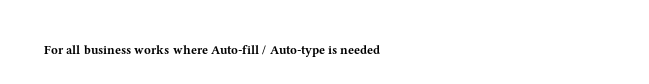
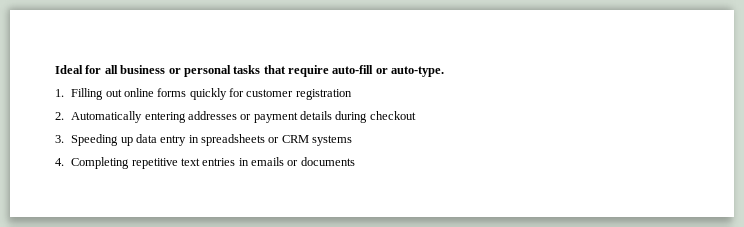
[44,45,381,57] For all business works where Auto-fill / Auto-type is needed -> [55,65,445,77] [55,88,352,100] [55,111,416,123] [55,134,353,146] [55,157,355,169] Ideal for all business or personal tasks that require auto-fill or auto-type. // 1. Filling out online forms quickly for customer registration // 2. Automatically entering addresses or payment details during checkout // 3. Speeding up data entry in spreadsheets or CRM systems // 4. Completing repetitive text entries in emails or documents

